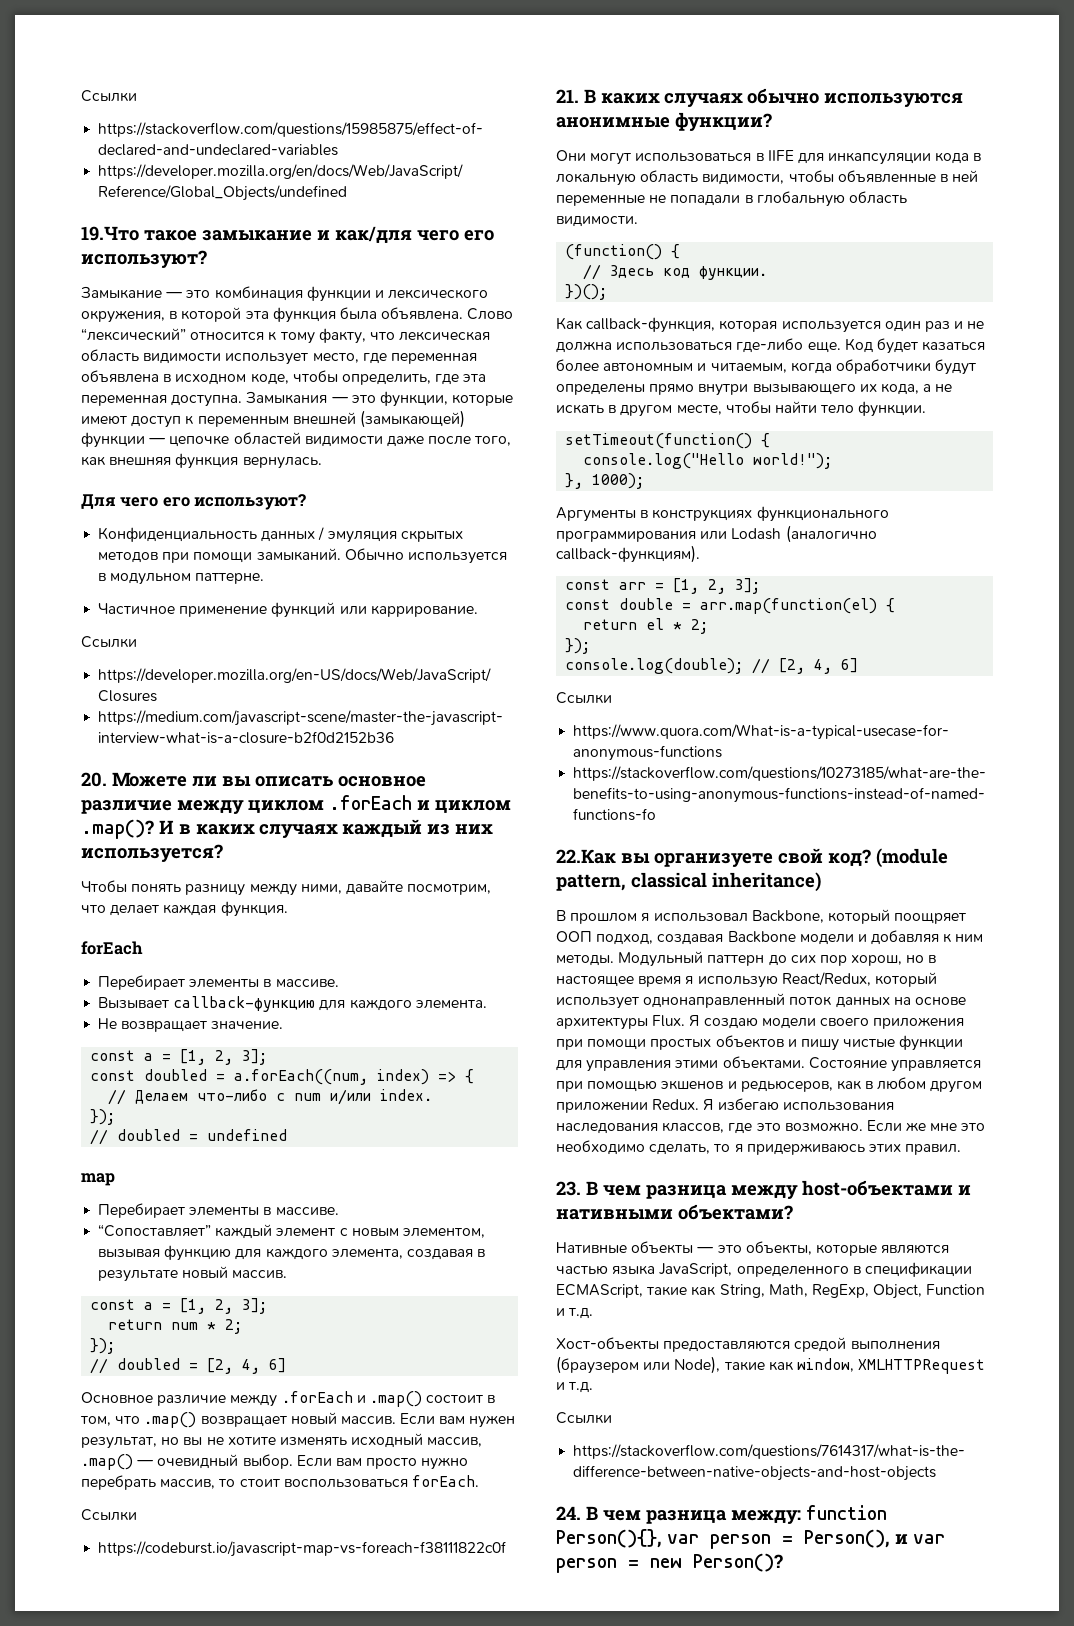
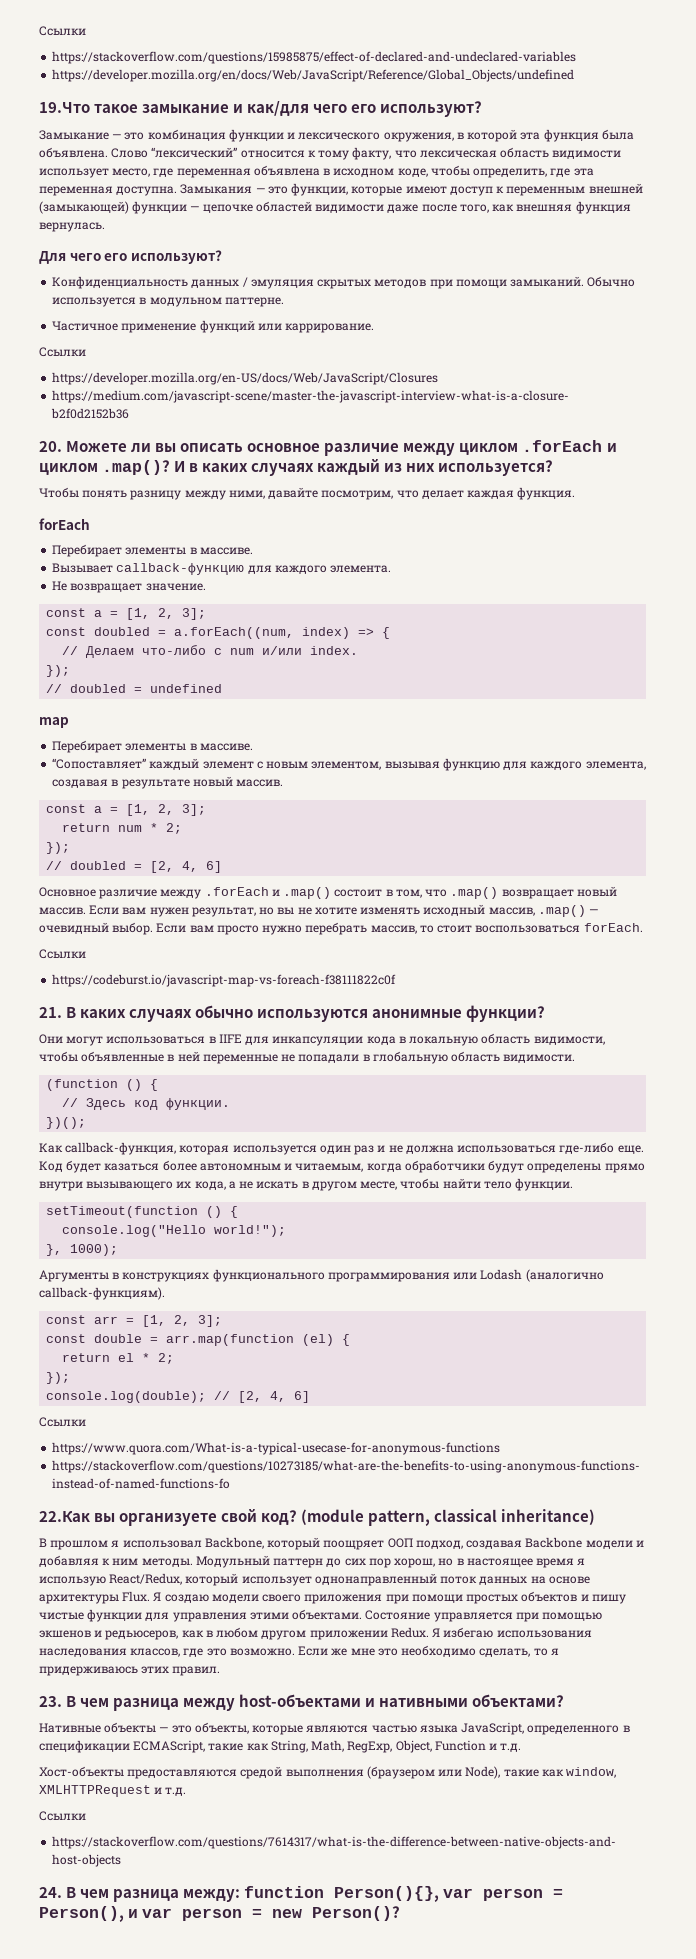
[565,244,663,260] (function() -> [46,1079,143,1091] (function ()
[565,433,753,449] setTimeout(function() -> [46,1206,223,1218] setTimeout(function ()
[700,598,878,614] arr.map(function(el) -> [166,1334,335,1346] arr.map(function (el)

